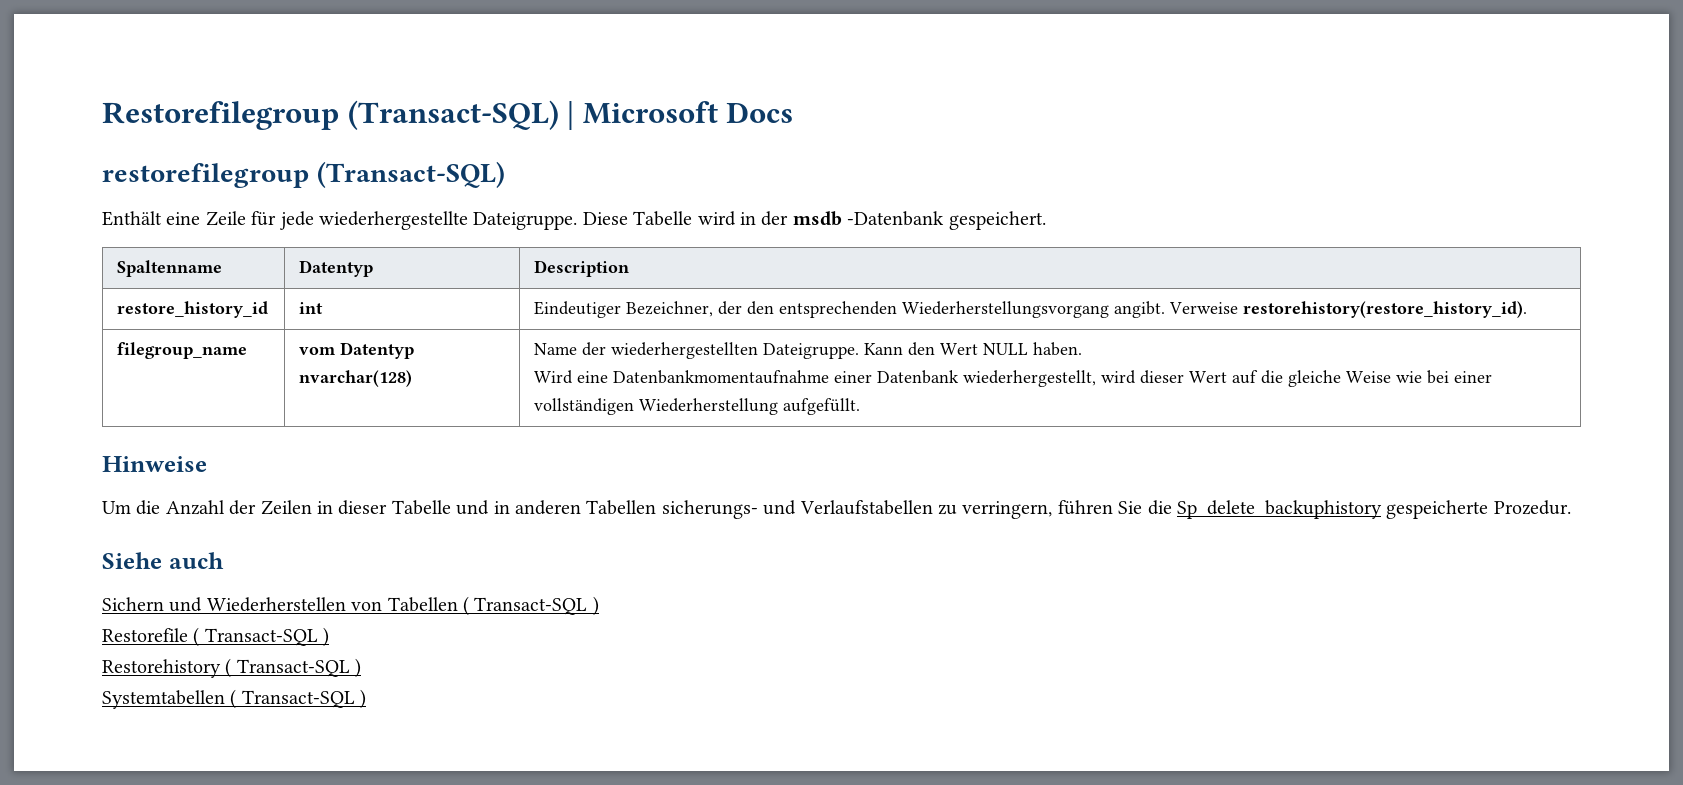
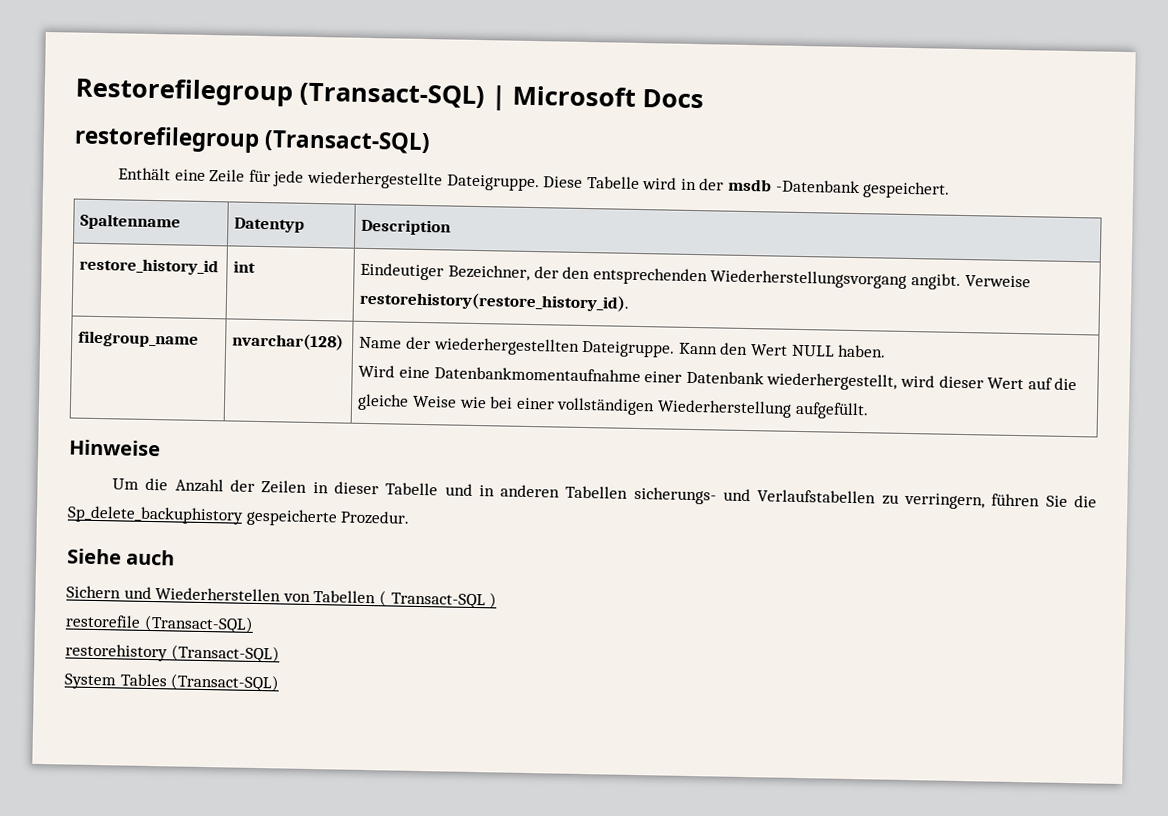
[299,342,415,359] vom Datentyp -> (200, 339) none
[102,627,330,647] [102,658,362,678] [102,689,367,709] Restorefile ( Transact-SQL ) // Restorehistory ( Transact-SQL ) // Systemtabellen ( Transact-SQL ) -> [65,614,254,633] [65,643,280,663] [64,673,281,692] restorefile (Transact-SQL) // restorehistory (Transact-SQL) // System Tables (Transact-SQL)

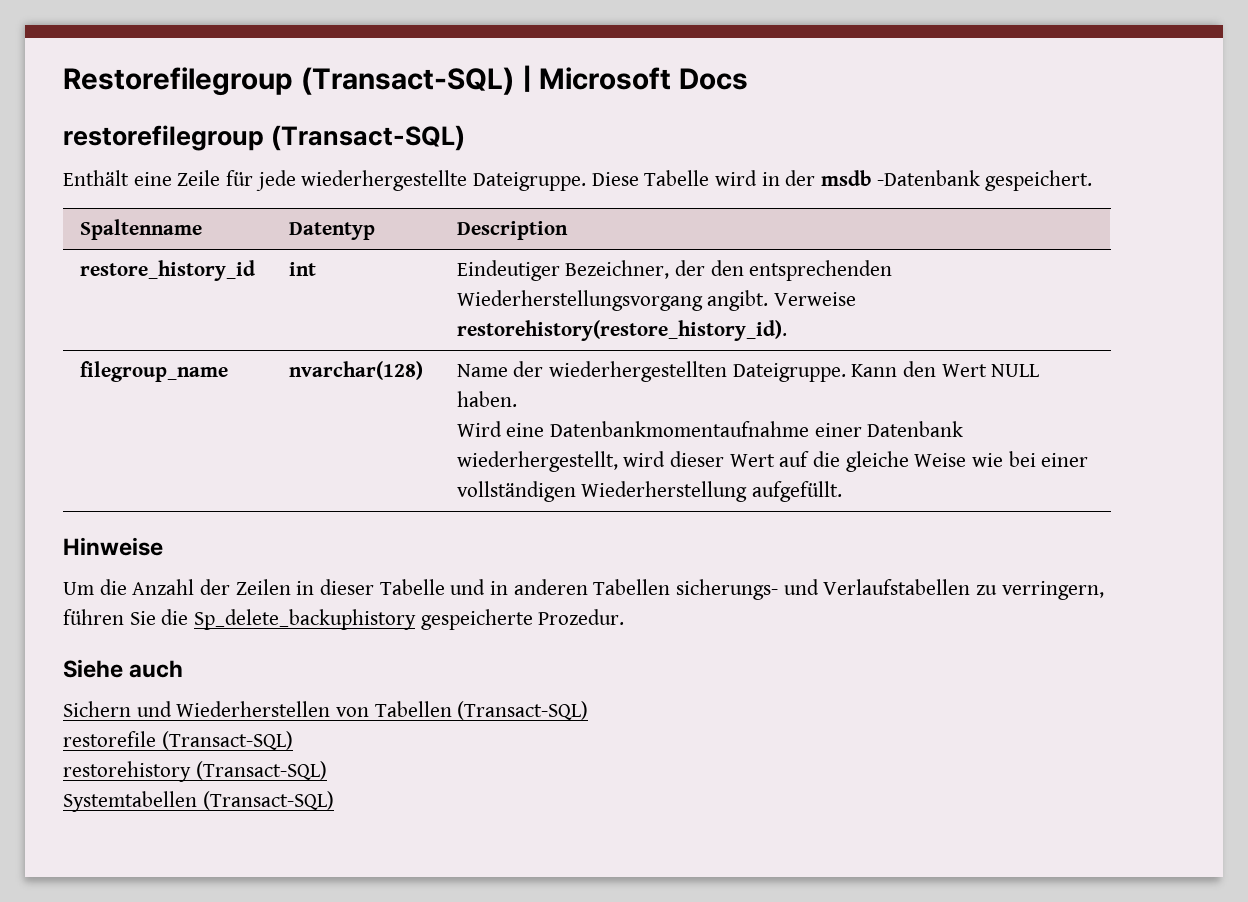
[378,590,498,609] ( Transact-SQL ) -> [457,701,589,720] (Transact-SQL)
[64,673,168,690] System Tables -> [63,791,197,812] Systemtabellen

